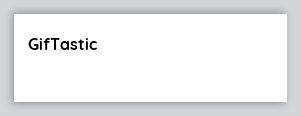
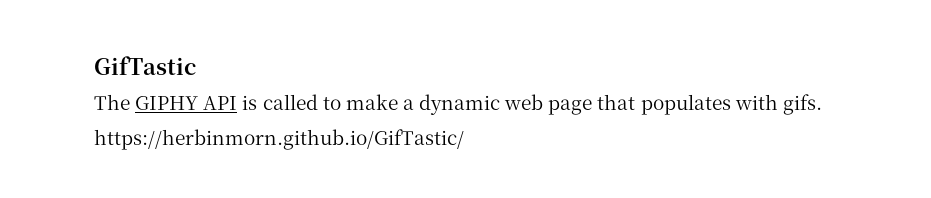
(97, 44) none -> [94,94,822,115] [94,129,464,150] // The GIPHY API is called to make a dynamic web page that populates with gifs. // https://herbinmorn.github.io/GifTastic/

